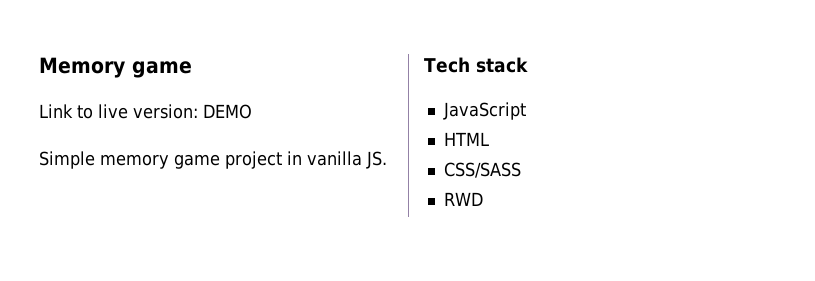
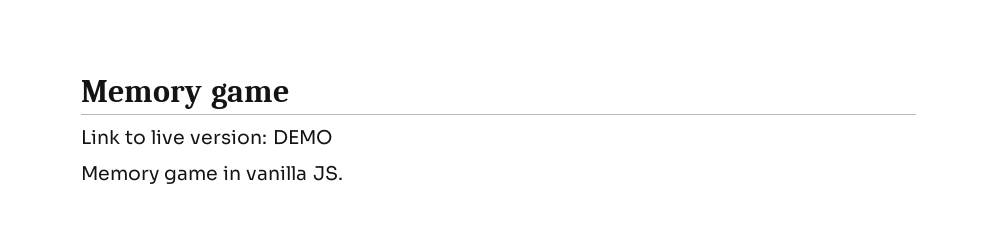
[39,151,282,169] Simple memory game project -> [81,166,219,184] Memory game
[424,57,528,73] [442,102,526,120] [443,132,489,146] [443,162,521,178] [443,192,483,206] // Tech stack // JavaScript // HTML // CSS/SASS // RWD -> (343, 173) none

